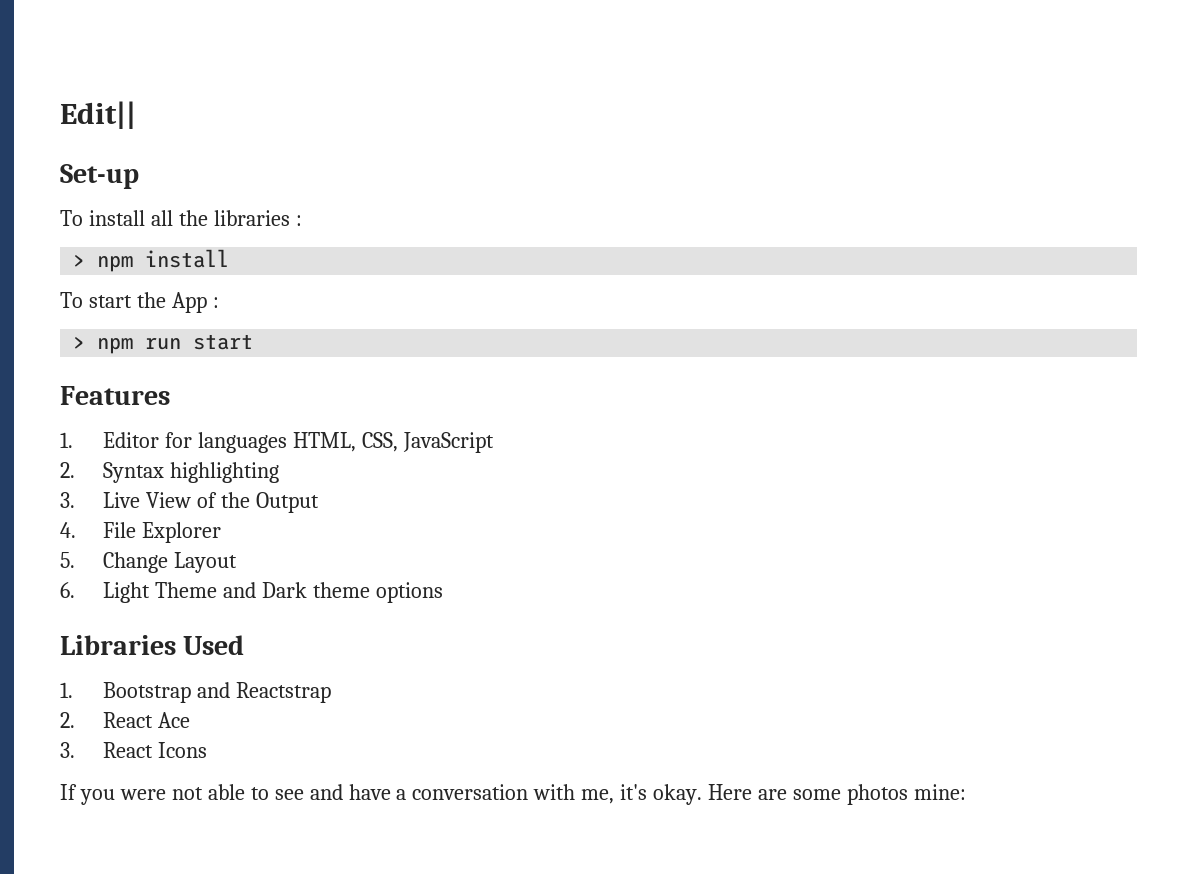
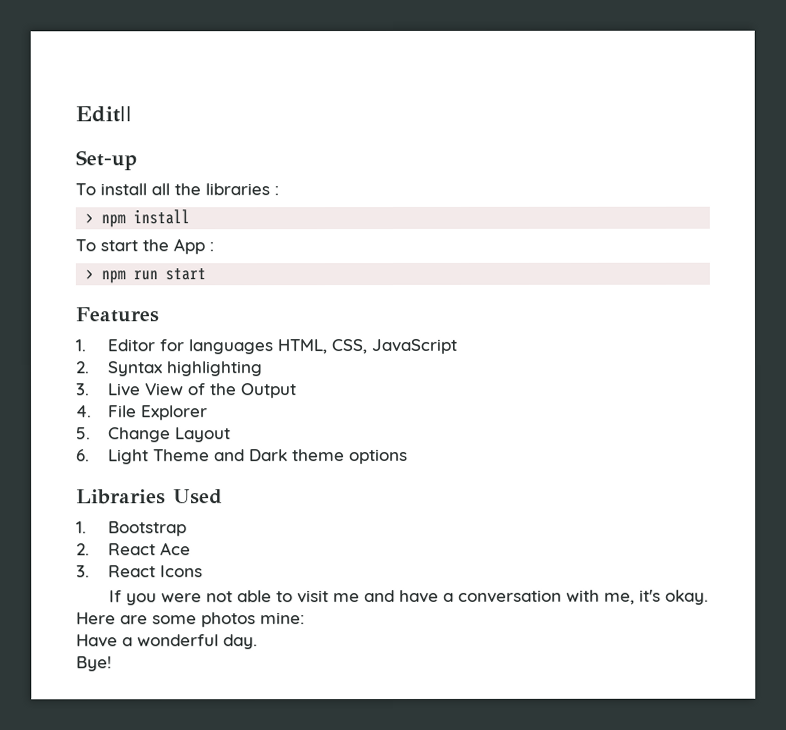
[197,682,332,703] and Reactstrap -> (187, 529) none
[274,789,304,800] see -> [297,590,361,604] visit me
(966, 792) none -> [76,634,258,650] [76,656,112,672] // Have a wonderful day. // Bye!

